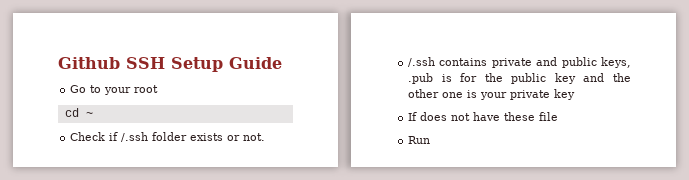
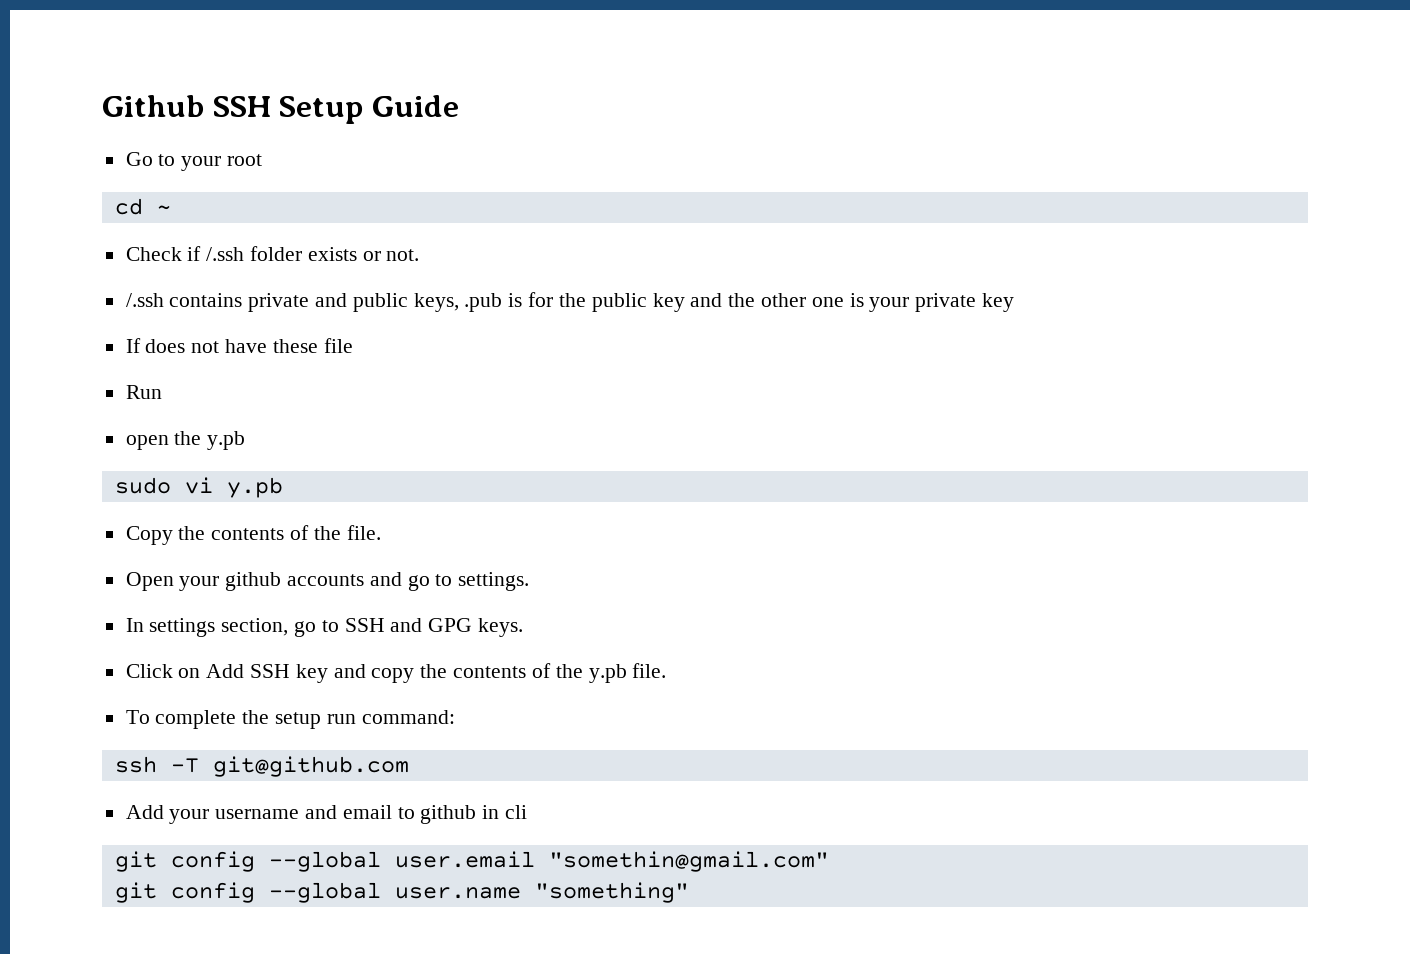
(431, 140) none -> [125,431,246,450] [114,477,283,498] [125,525,381,545] [125,572,530,591] [125,618,524,637] [125,663,667,683] [125,710,455,729] [114,756,409,777] [125,805,528,824] [114,851,829,872] [114,882,689,903] // open the y.pb // sudo vi y.pb // Copy the contents of the file. // Open your github accounts and go to settings. // In settings section, go to SSH and GPG keys. // Click on Add SSH key and copy the contents of the y.pb file. // To complete the setup run command: // ssh -T git@github.com // Add your username and email to github in cli // git config --global user.email "somethin@gmail.com" // git config --global user.name "something"

